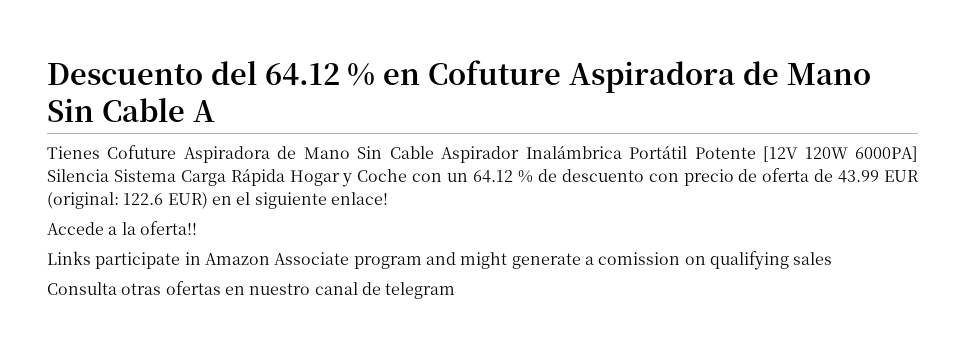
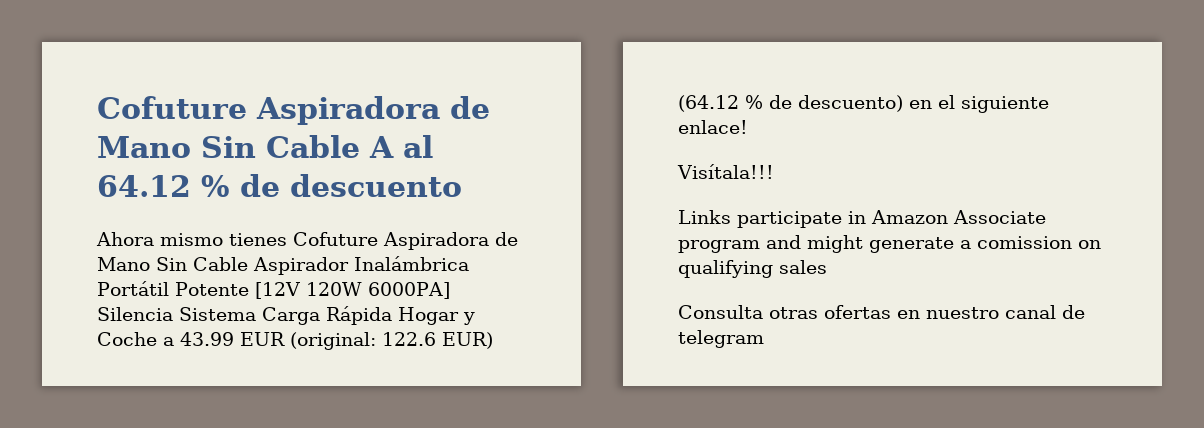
[47,61,421,86] Descuento del 64.12 % en -> (97, 107) none
[47,146,100,159] // Tienes -> [403,135,433,158] [97,174,462,197] [96,232,287,246] al 64.12 % de descuento // Ahora mismo tienes
[412,168,834,186] con un 64.12 % de descuento con precio de oferta de -> [163,337,174,346] a
(208, 200) none -> [678,95,903,112] (64.12 % de descuento)
[47,221,197,235] Accede a la oferta!! -> [677,164,774,179] Visítala!!!

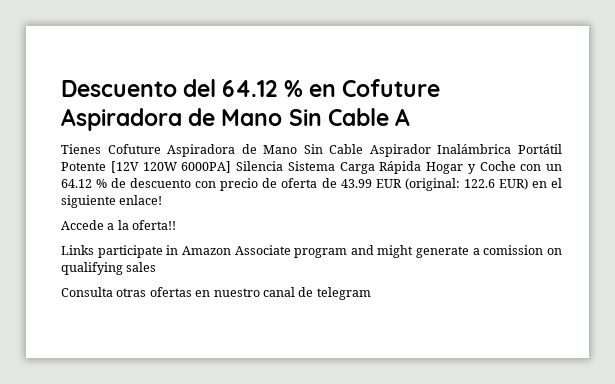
(97, 107) none -> [61,79,336,97] Descuento del 64.12 % en
[403,135,433,158] [97,174,462,197] [96,232,287,246] al 64.12 % de descuento // Ahora mismo tienes -> [61,144,101,154] // Tienes
[163,337,174,346] a -> [520,164,562,171] [61,178,337,191] con un 64.12 % de descuento con precio de oferta de
[678,95,903,112] (64.12 % de descuento) -> (528, 184) none
[677,164,774,179] Visítala!!! -> [61,220,177,230] Accede a la oferta!!

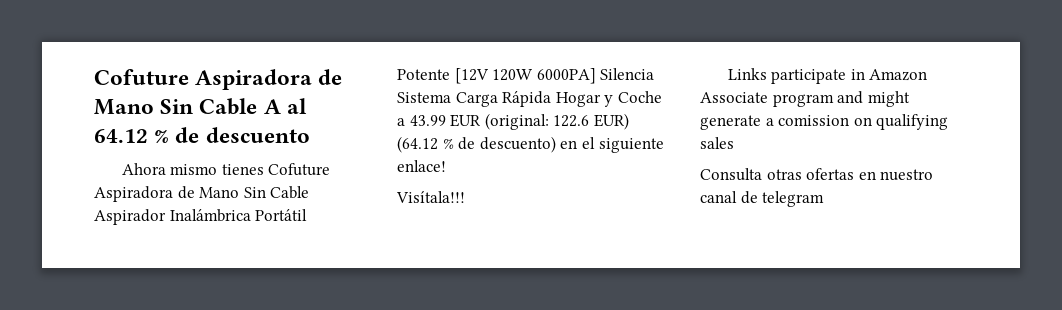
[61,79,336,97] Descuento del 64.12 % en -> (94, 77) none
[61,144,101,154] // Tienes -> [286,98,307,114] [94,127,310,143] [121,163,264,175] al 64.12 % de descuento // Ahora mismo tienes
[520,164,562,171] [61,178,337,191] con un 64.12 % de descuento con precio de oferta de -> [397,118,405,126] a
(528, 184) none -> [397,136,556,153] (64.12 % de descuento)
[61,220,177,230] Accede a la oferta!! -> [396,191,465,203] Visítala!!!

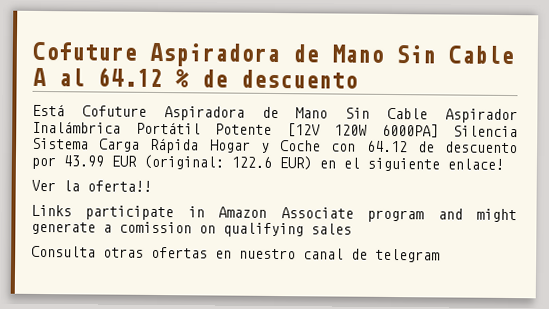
[121,163,264,175] Ahora mismo tienes -> [32,103,65,117] Está
[397,118,405,126] a -> [331,140,518,154] [31,156,56,170] con 64.12 de descuento por
[397,136,556,153] (64.12 % de descuento) -> (312, 163) none
[396,191,465,203] Visítala!!! -> [31,179,152,192] Ver la oferta!!

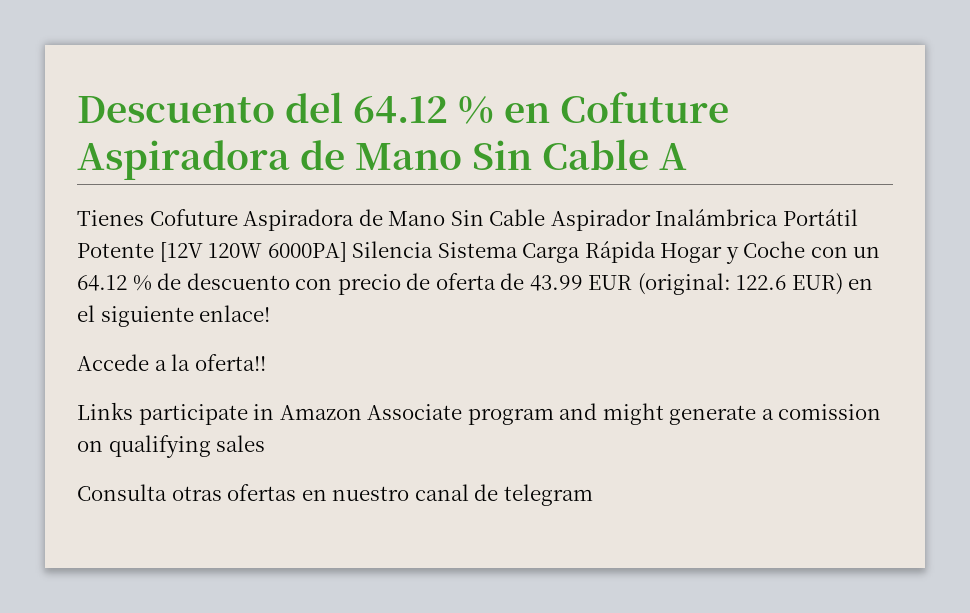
(32, 51) none -> [77,92,550,124] Descuento del 64.12 % en
[58,67,358,89] [32,103,65,117] al 64.12 % de descuento // Está -> [77,210,144,226] // Tienes
[366,140,518,154] [31,156,56,170] 64.12 de descuento por -> [853,246,881,258] [77,273,525,295] un 64.12 % de descuento con precio de oferta de
[31,179,56,192] Ver -> [77,354,167,371] Accede a

